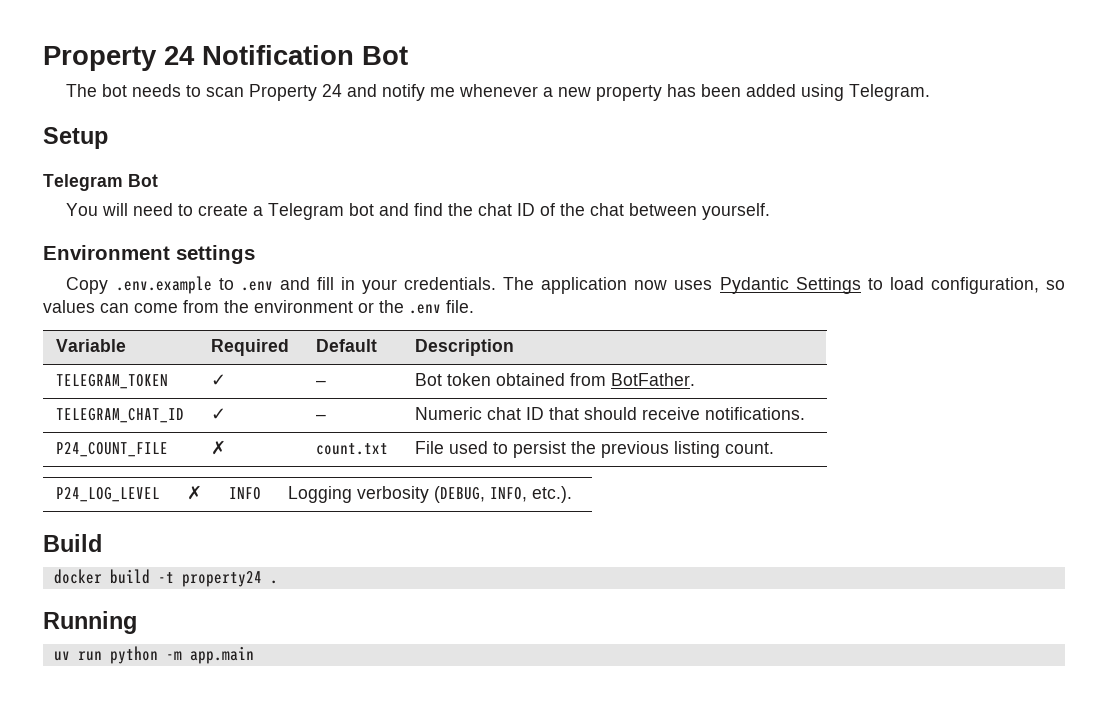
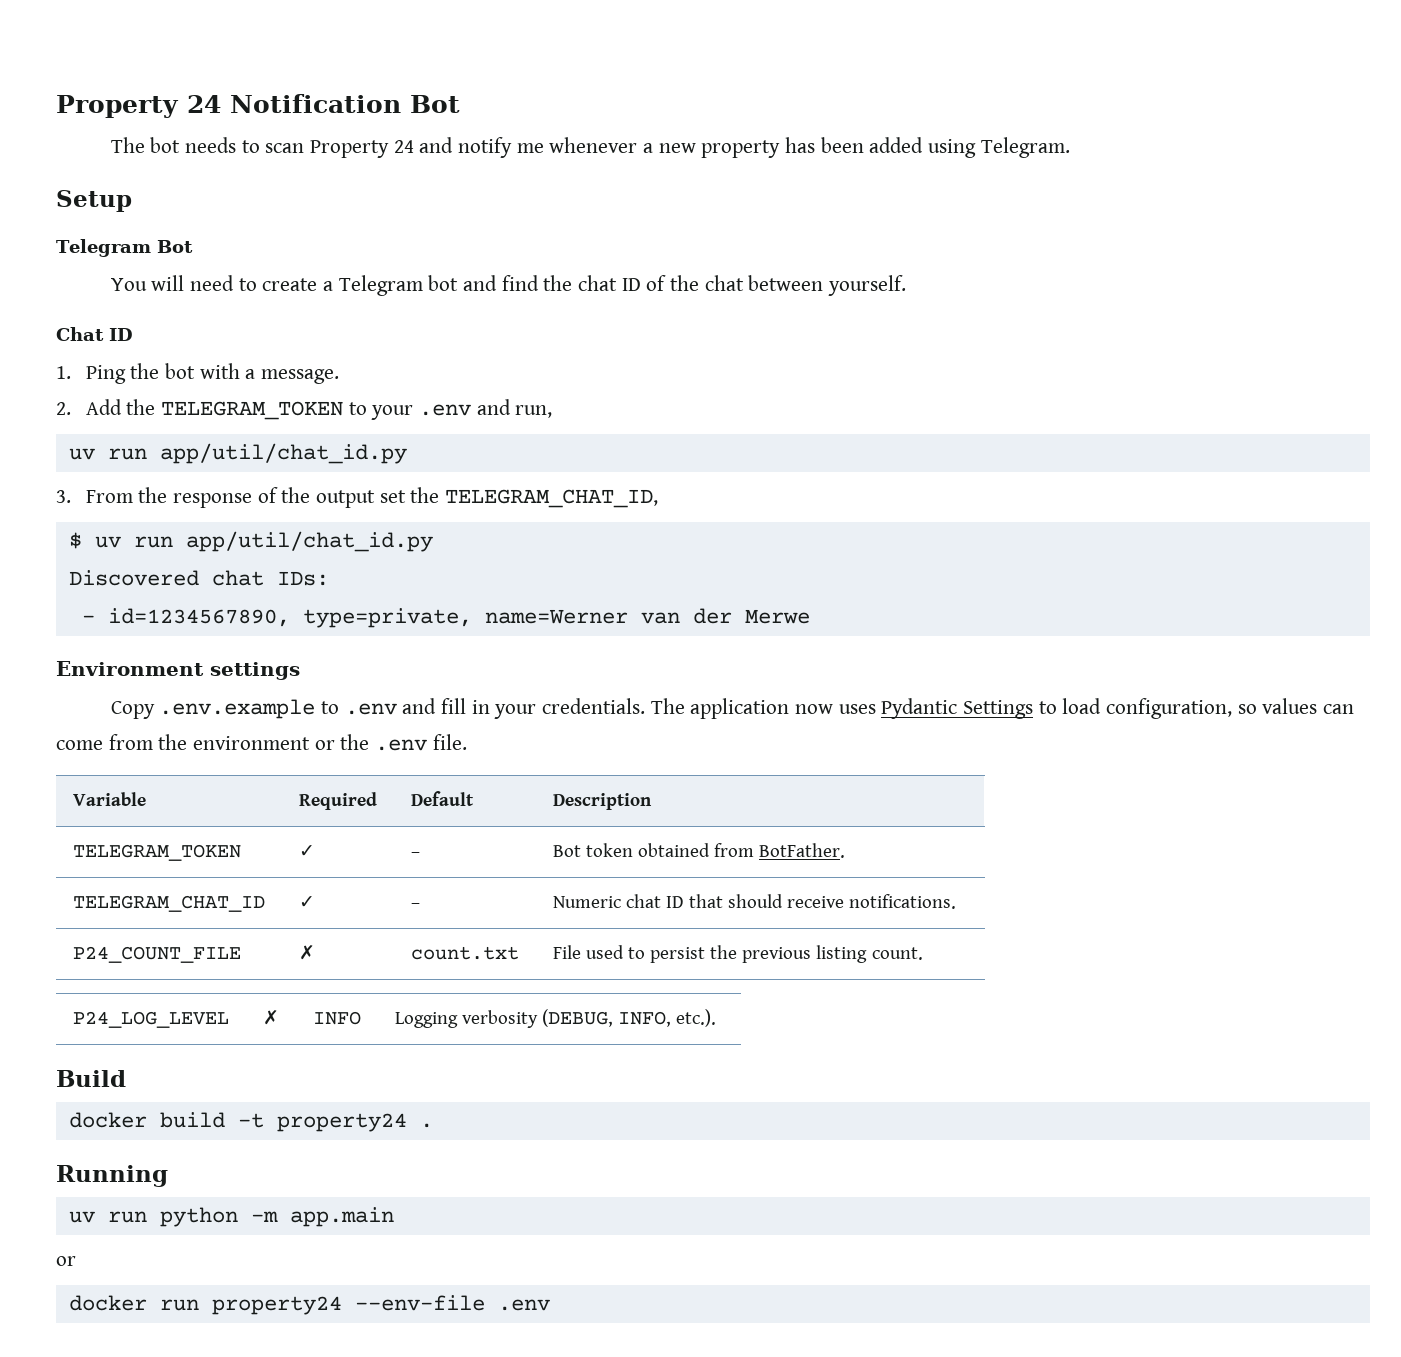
(771, 211) none -> [56,327,133,341] [56,363,339,384] [56,399,553,420] [68,443,407,464] [56,487,658,508] [68,531,433,552] [68,570,329,586] [81,608,810,628] // Chat ID // 1. Ping the bot with a message. // 2. Add the TELEGRAM_TOKEN to your .env and run, // uv run app/util/chat_id.py // 3. From the response of the output set the TELEGRAM_CHAT_ID, // $ uv run app/util/chat_id.py // Discovered chat IDs: // - id=1234567890, type=private, name=Werner van der Merwe
(254, 655) none -> [56,1256,76,1266] [68,1295,550,1315] // or // docker run property24 --env-file .env

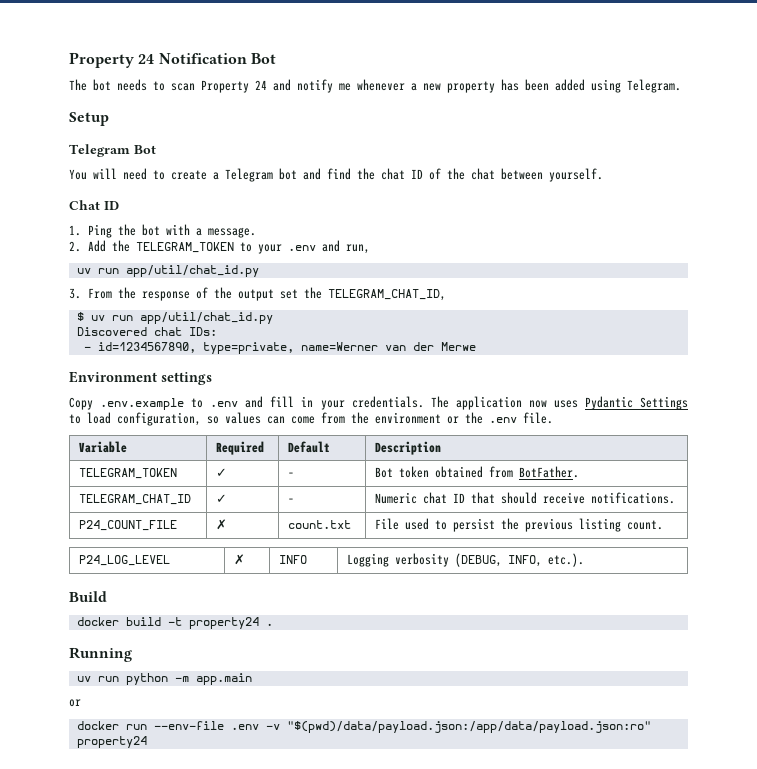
[211,1296,342,1315] property24 -> (147, 727) none
(550, 1305) none -> [265,721,651,733] [76,736,147,748] -v "$(pwd)/data/payload.json:/app/data/payload.json:ro" property24

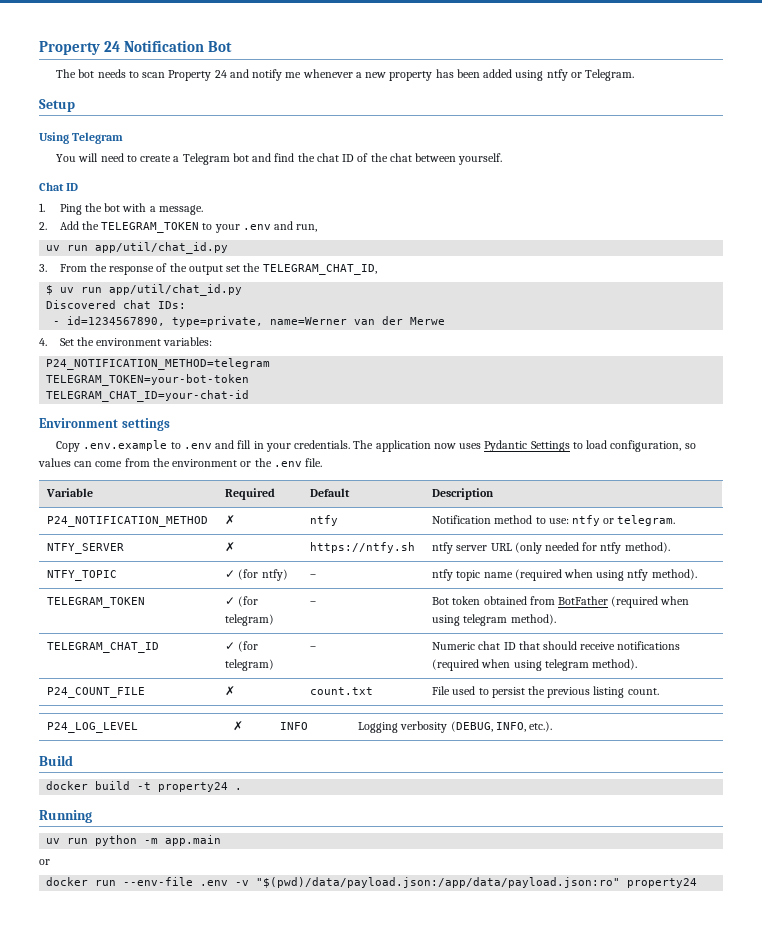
(621, 86) none -> [546,69,582,81] ntfy or
[69,144,156,157] Telegram Bot -> [39,132,124,144] Using Telegram
(476, 346) none -> [39,337,213,346] [46,358,271,370] [46,374,250,386] [46,390,250,402] // 4. Set the environment variables: // P24_NOTIFICATION_METHOD=telegram // TELEGRAM_TOKEN=your-bot-token // TELEGRAM_CHAT_ID=your-chat-id
(442, 448) none -> [47,516,209,527] [225,515,236,525] [310,515,339,526] [432,515,676,526] [47,543,125,554] [225,542,236,552] [310,542,416,553] [432,542,670,554] [47,570,118,581] [225,569,288,581] [310,574,317,578] [432,569,697,581] // P24_NOTIFICATION_METHOD | ✗ | ntfy | Notification method to use: ntfy or telegram. // NTFY_SERVER | ✗ | https://ntfy.sh | ntfy server URL (only needed for ntfy method). // NTFY_TOPIC | ✓ (for ntfy) | – | ntfy topic name (required when using ntfy method).
(228, 472) none -> [238,596,259,607] [225,614,275,626] (for telegram)
[519,466,580,478] BotFather. -> [557,596,690,608] [432,614,556,626] BotFather (required when using telegram method).
(228, 498) none -> [238,641,259,652] [225,659,275,671] (for telegram)
[591,492,676,504] notifications. -> [617,641,681,650] [432,659,637,671] notifications (required when using telegram method).

